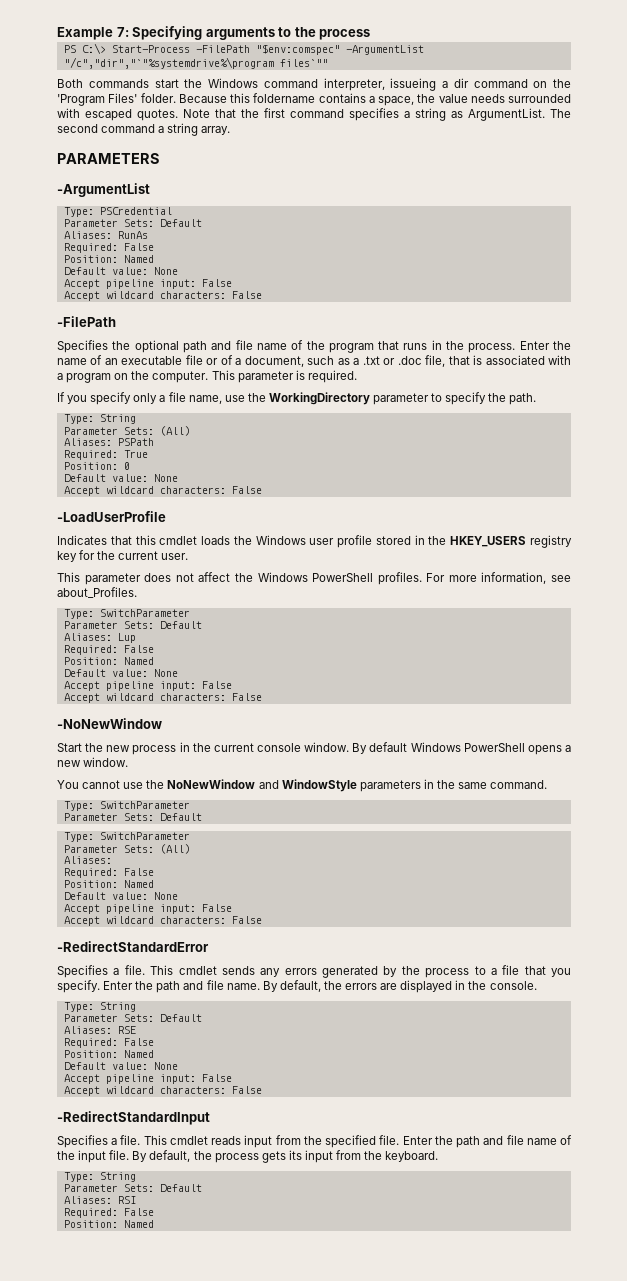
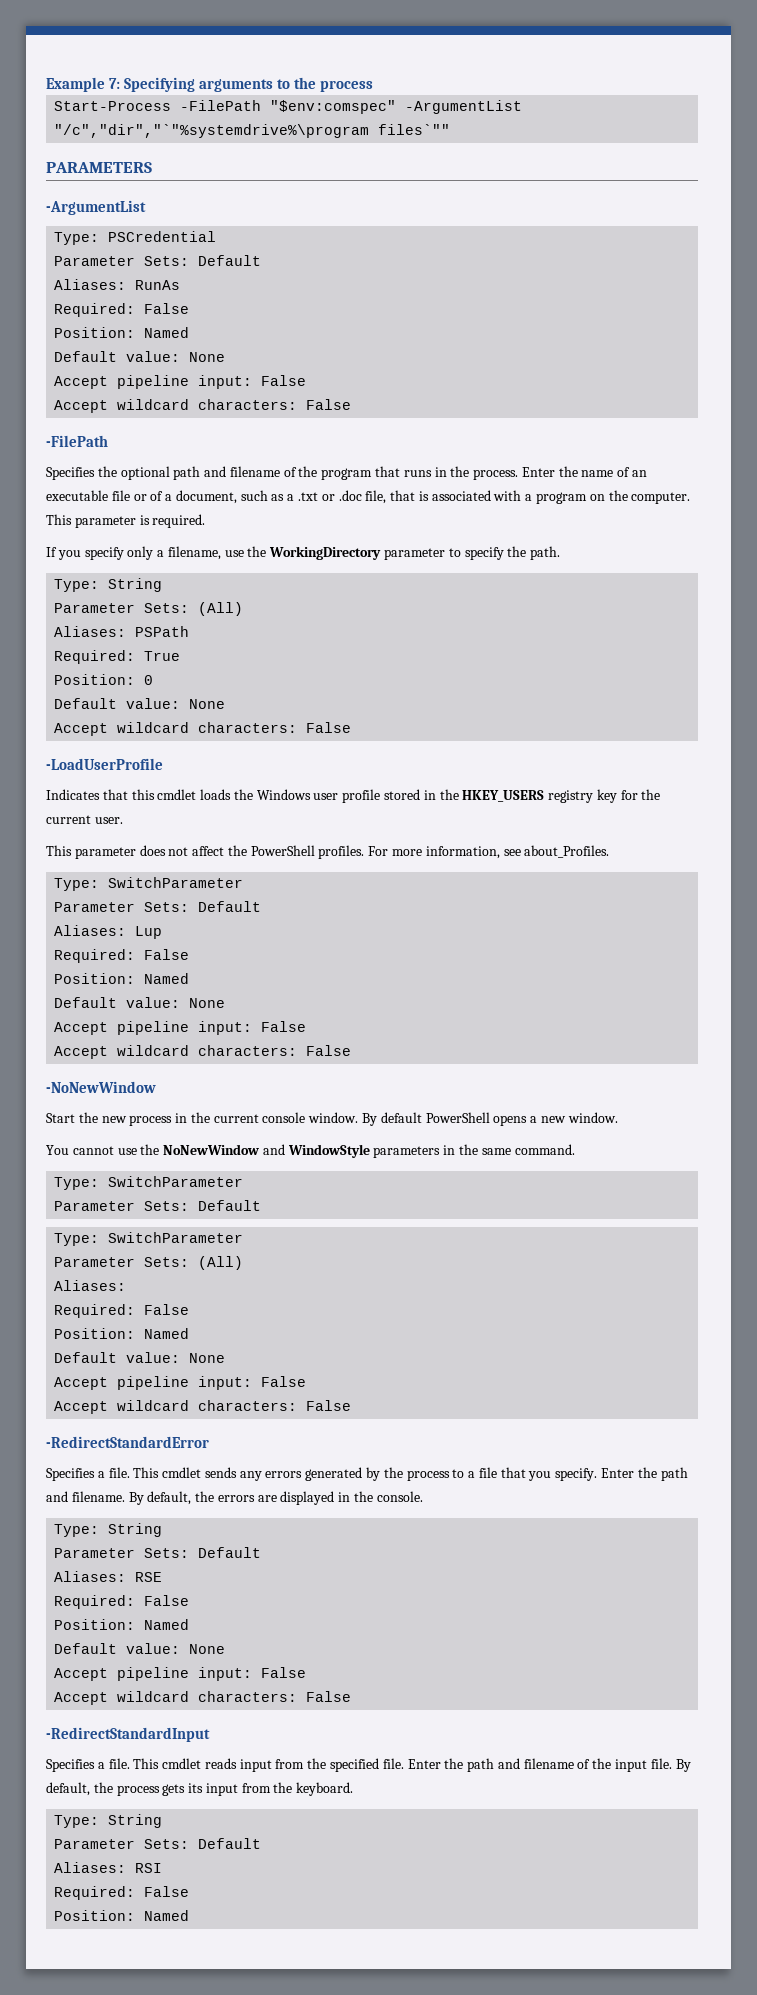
[63,43,106,54] PS C:\> -> (374, 86) none
[57,78,571,91] [57,93,571,106] [57,108,571,121] [57,123,231,136] // Both commands start the Windows command interpreter, issueing a dir command on the 'Program Files' folder. Because this foldername contains a space, the value needs surrounded with escaped quotes. Note that the first command specifies a string as ArgumentList. The second command a string array. -> (451, 129) none
[235,340,287,350] file name -> [229,466,280,477] filename
[168,392,222,404] file name, -> [167,546,221,560] filename,
[257,572,308,582] Windows -> (247, 850) none
[410,742,461,752] Windows -> (422, 1117) none
[206,980,260,990] file name. -> [71,1491,125,1502] filename.
[506,1135,557,1145] file name -> [523,1758,574,1769] filename

